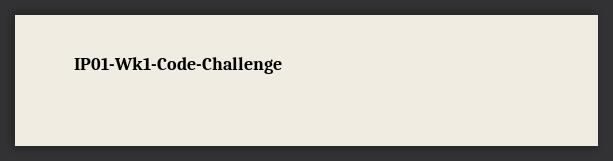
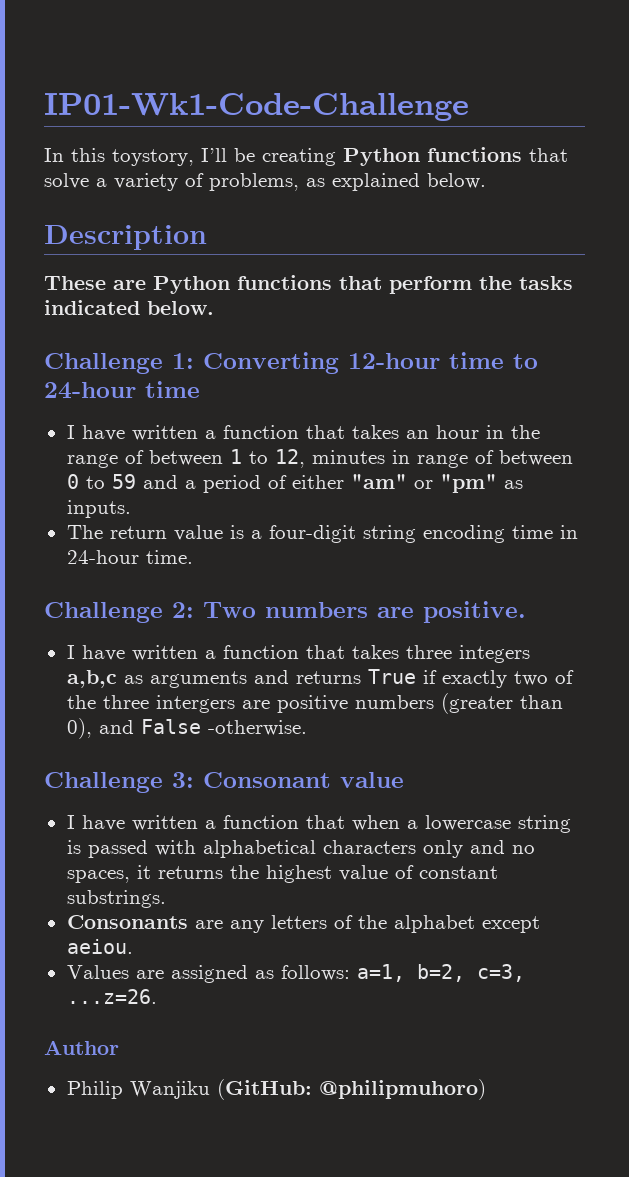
(282, 65) none -> [44,147,568,166] [44,173,486,191] [44,225,207,250] [44,275,573,294] [44,300,214,315] [44,352,538,374] [44,381,200,399] [66,425,540,441] [66,449,573,468] [66,474,523,493] [66,500,131,518] [66,525,578,543] [66,550,193,564] [44,601,526,623] [66,645,530,663] [66,669,574,688] [66,693,563,714] [66,718,307,739] [44,772,404,793] [66,815,571,833] [66,840,535,858] [66,865,498,883] [66,890,166,908] [66,915,540,933] [66,939,133,954] [66,964,525,983] [66,989,157,1004] [44,1040,119,1055] [66,1079,486,1100] // In this toystory, I’ll be creating Python functions that solve a variety of problems, as explained below. // Description // These are Python functions that perform the tasks indicated below. // Challenge 1: Converting 12-hour time to 24-hour time // I have written a function that takes an hour in the range of between 1 to 12, minutes in range of between 0 to 59 and a period of either "am" or "pm" as inputs. // The return value is a four-digit string encoding time in 24-hour time. // Challenge 2: Two numbers are positive. // I have written a function that takes three integers a,b,c as arguments and returns True if exactly two of the three intergers are positive numbers (greater than 0), and False -otherwise. // Challenge 3: Consonant value // I have written a function that when a lowercase string is passed with alphabetical characters only and no spaces, it returns the highest value of constant substrings. // Consonants are any letters of the alphabet except aeiou. // Values are assigned as follows: a=1, b=2, c=3, ...z=26. // Author // Philip Wanjiku (GitHub: @philipmuhoro)

